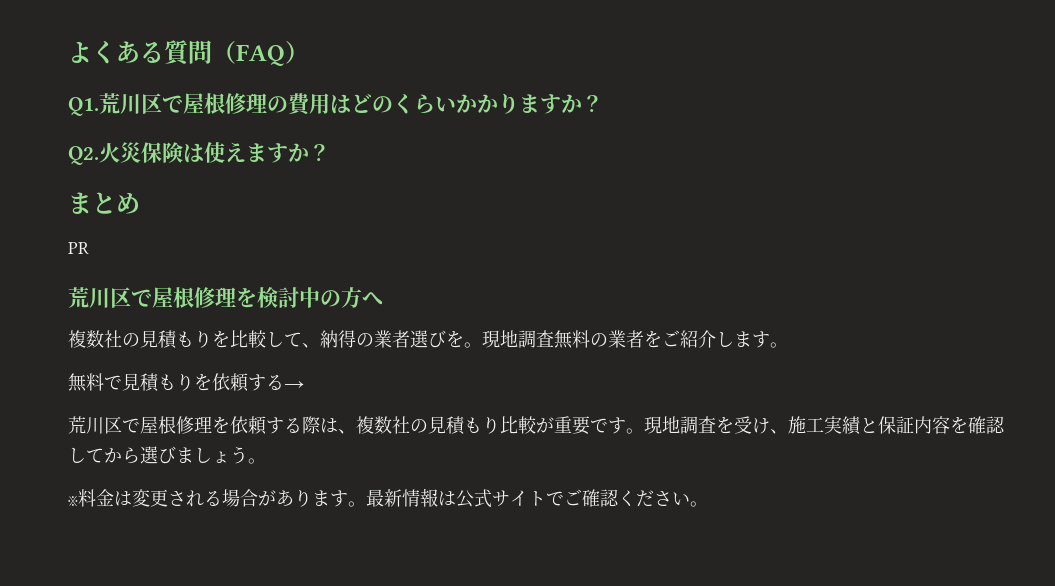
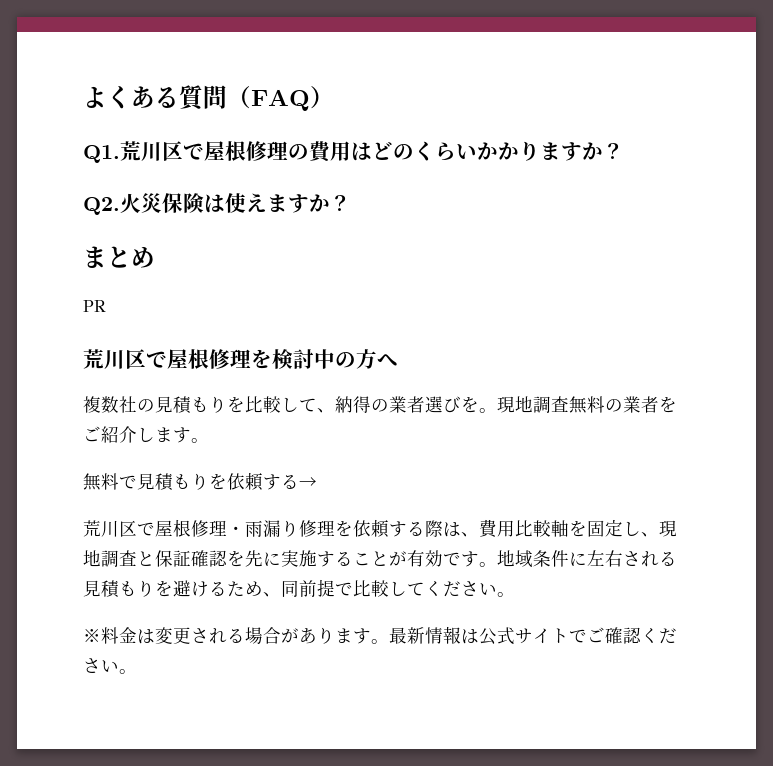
(212, 424) none -> [227,520,335,537] ・雨漏り修理
[356,416,1005,435] [68,446,248,464] 複数社の見積もり比較が重要です。現地調査を受け、施工実績と保証内容を確認してから選びましょう -> [479,519,677,538] [83,550,677,568] [83,579,497,598] 費用比較軸を固定し、現地調査と保証確認を先に実施することが有効です。地域条件に左右される見積もりを避けるため、同前提で比較してください

